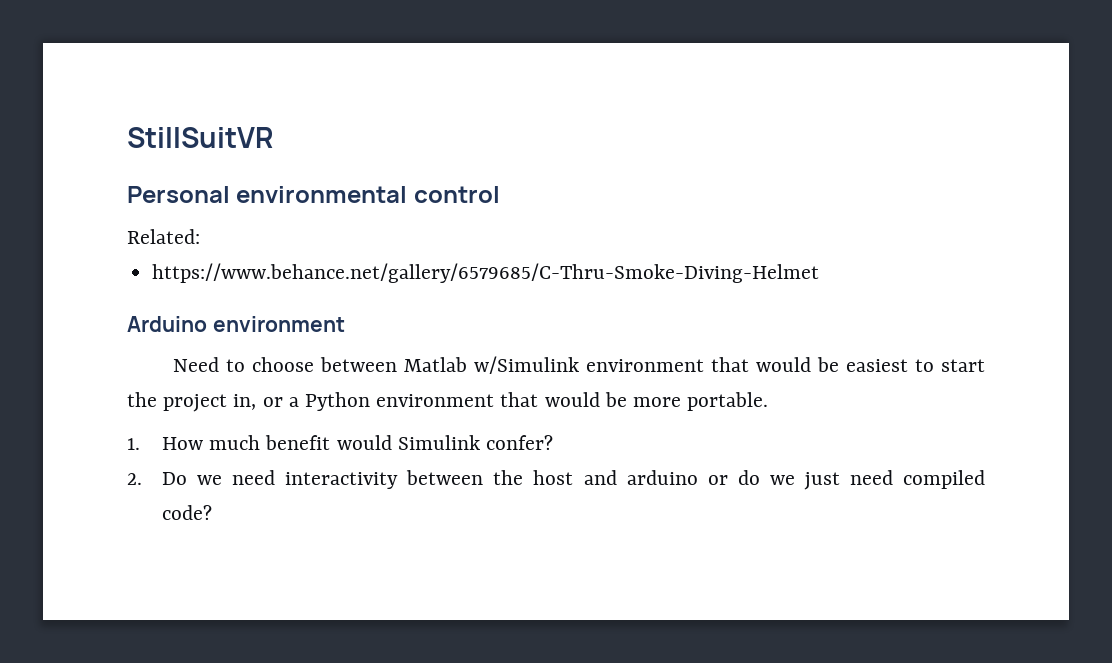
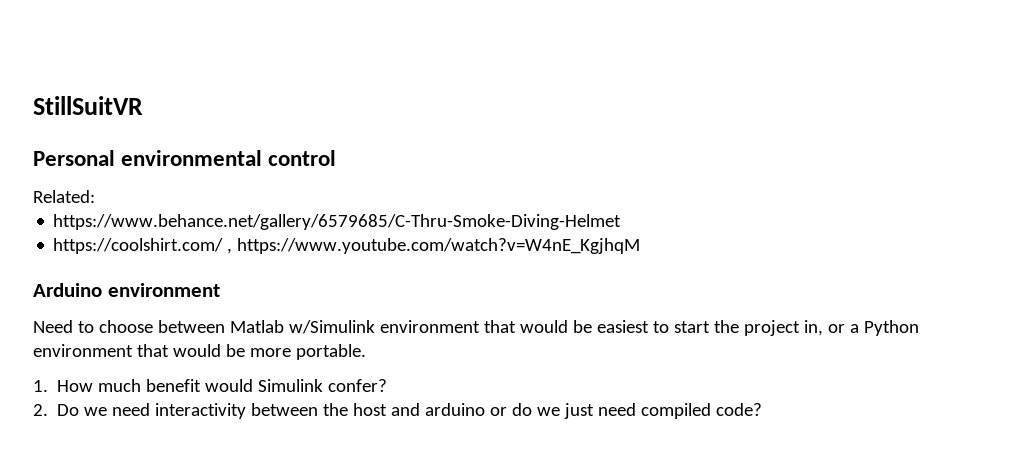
(820, 273) none -> [53,238,641,254] // https://coolshirt.com/ , https://www.youtube.com/watch?v=W4nE_KgjhqM

